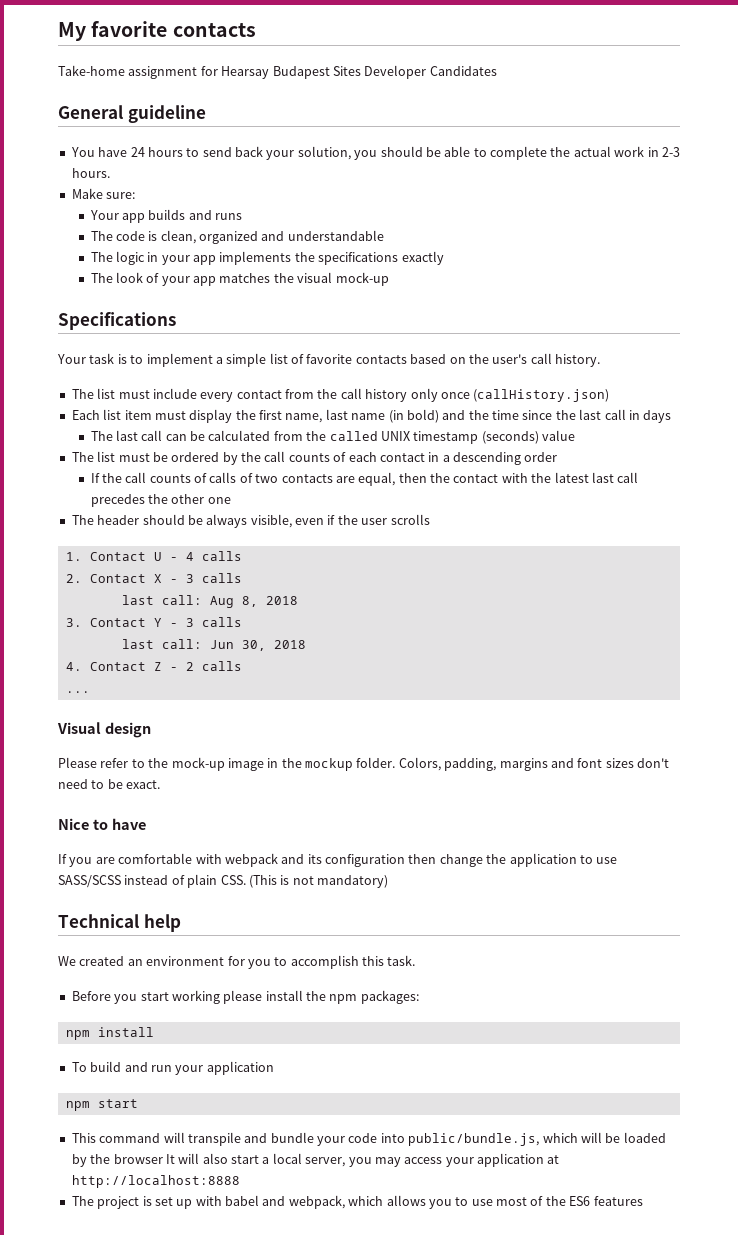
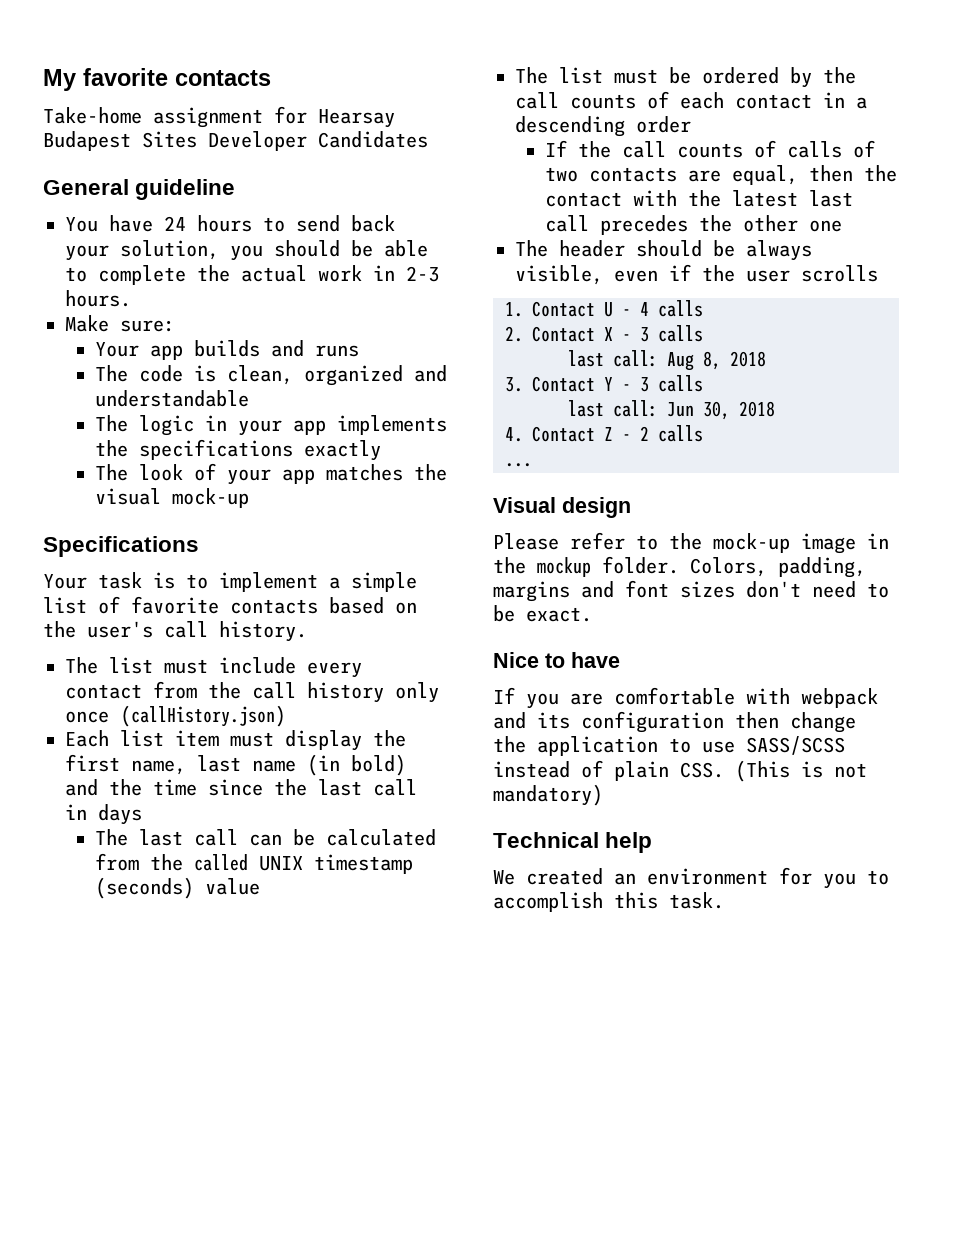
[71,990,419,1004] [65,1027,154,1040] [71,1061,274,1075] [65,1099,138,1111] [71,1132,666,1146] [71,1153,560,1167] [71,1175,240,1188] [71,1195,643,1209] // Before you start working please install the npm packages: // npm install // To build and run your application // npm start // This command will transpile and bundle your code into public/bundle.js, which will be loaded by the browser It will also start a local server, you may access your application at http://localhost:8888 // The project is set up with babel and webpack, which allows you to use most of the ES6 features -> (724, 900) none

